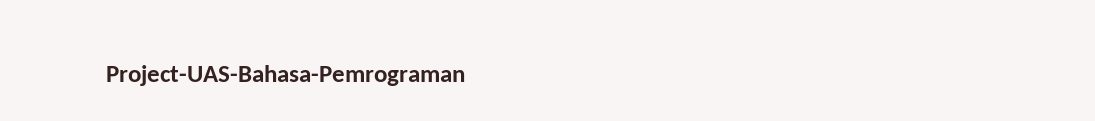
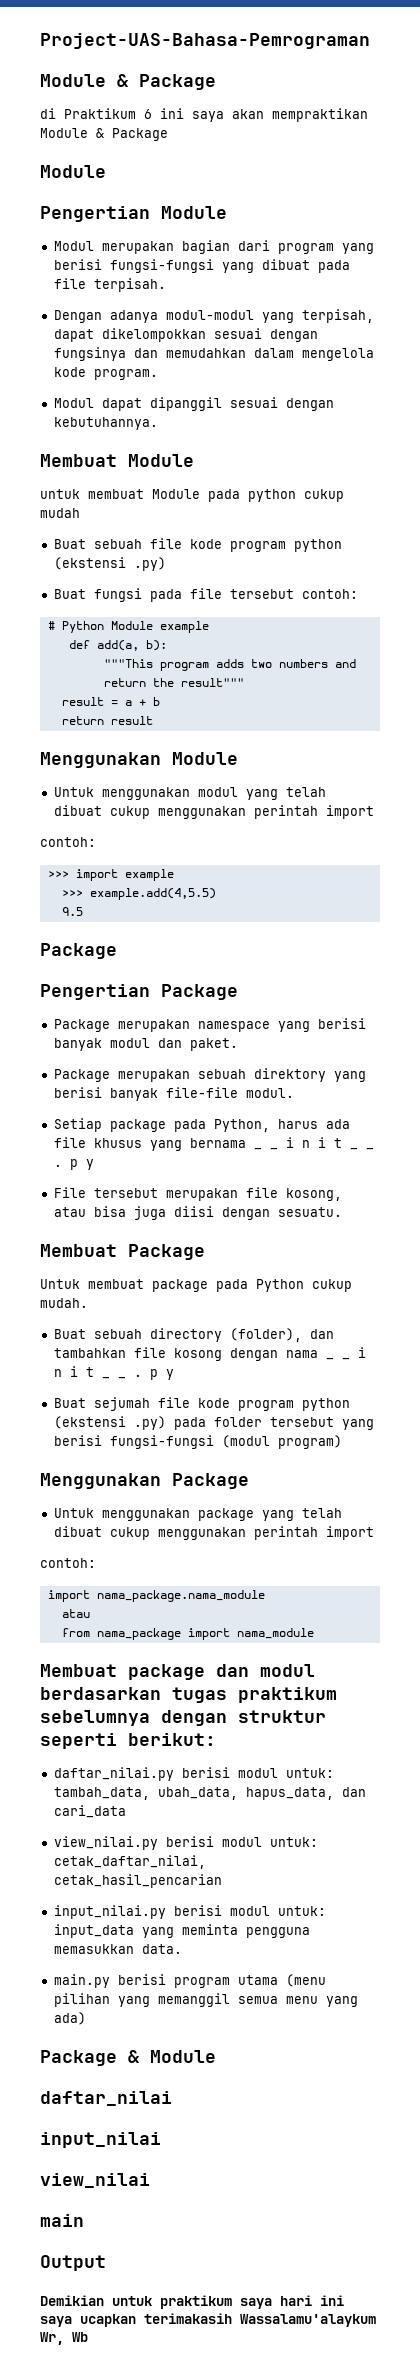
(465, 75) none -> [40,74,216,90] [40,108,368,122] [40,128,168,141] [40,165,106,178] [40,206,227,222] [53,240,374,254] [53,259,350,273] [53,278,166,292] [53,309,374,323] [53,328,318,342] [53,347,374,361] [53,367,158,380] [53,397,334,411] [53,417,158,430] [40,454,194,467] [40,489,344,502] [40,508,80,518] [53,538,342,552] [53,557,166,571] [53,588,358,602] [47,621,209,633] [68,640,167,651] [103,659,356,671] [103,678,244,687] [61,697,160,706] [61,716,153,725] [40,752,238,768] [53,787,326,800] [53,805,374,819] [40,837,96,847] [47,869,174,881] [61,888,216,900] [61,907,83,916] [40,943,117,959] [40,984,238,1000] [53,1018,366,1032] [53,1038,238,1051] [53,1068,366,1082] [53,1087,294,1101] [53,1118,350,1132] [53,1137,246,1151] [253,1148,278,1150] [285,1137,342,1148] [349,1148,374,1150] [53,1159,94,1170] [53,1187,342,1201] [53,1206,342,1220] [40,1244,205,1260] [40,1279,352,1292] [40,1298,88,1308] [53,1328,334,1342] [53,1347,318,1361] [325,1358,350,1360] [357,1347,366,1358] [53,1366,94,1377] [101,1377,126,1379] [133,1369,174,1380] [53,1397,350,1411] [53,1416,374,1430] [53,1435,342,1449] [40,1473,249,1489] [53,1508,342,1521] [53,1526,374,1540] [40,1558,96,1568] [47,1590,265,1602] [61,1609,90,1618] [61,1628,314,1640] [40,1664,315,1680] [40,1687,337,1703] [40,1710,326,1726] [40,1733,216,1749] [53,1767,334,1781] [53,1787,366,1800] [53,1805,126,1818] [53,1836,318,1850] [53,1855,206,1869] [53,1874,222,1888] [53,1905,326,1919] [53,1924,310,1938] [53,1944,182,1954] [53,1974,326,1988] [53,1993,358,2007] [53,2012,86,2025] [40,2050,216,2066] [40,2091,172,2106] [40,2132,161,2148] [40,2173,150,2188] [40,2214,84,2227] [40,2255,106,2271] [40,2295,344,2309] [40,2313,376,2327] [40,2332,88,2345] // Module & Package // di Praktikum 6 ini saya akan mempraktikan Module & Package // Module // Pengertian Module // Modul merupakan bagian dari program yang berisi fungsi-fungsi yang dibuat pada file terpisah. // Dengan adanya modul-modul yang terpisah, dapat dikelompokkan sesuai dengan fungsinya dan memudahkan dalam mengelola kode program. // Modul dapat dipanggil sesuai dengan kebutuhannya. // Membuat Module // untuk membuat Module pada python cukup mudah // Buat sebuah file kode program python (ekstensi .py) // Buat fungsi pada file tersebut contoh: // # Python Module example // def add(a, b): // """This program adds two numbers and return the result""" // result = a + b // return result // Menggunakan Module // Untuk menggunakan modul yang telah dibuat cukup menggunakan perintah import // contoh: // >>> import example // >>> example.add(4,5.5) // 9.5 // Package // Pengertian Package // Package merupakan namespace yang berisi banyak modul dan paket. // Package merupakan sebuah direktory yang berisi banyak file-file modul. // Setiap package pada Python, harus ada file khusus yang bernama _ _ i n i t _ _ . p y // File tersebut merupakan file kosong, atau bisa juga diisi dengan sesuatu. // Membuat Package // Untuk membuat package pada Python cukup mudah. // Buat sebuah directory (folder), dan tambahkan file kosong dengan nama _ _ i n i t _ _ . p y // Buat sejumah file kode program python (ekstensi .py) pada folder tersebut yang berisi fungsi-fungsi (modul program) // Menggunakan Package // Untuk menggunakan package yang telah dibuat cukup menggunakan perintah import // contoh: // import nama_package.nama_module // atau // from nama_package import nama_module // Membuat package dan modul berdasarkan tugas praktikum sebelumnya dengan struktur seperti berikut: // daftar_nilai.py berisi modul untuk: tambah_data, ubah_data, hapus_data, dan cari_data // view_nilai.py berisi modul untuk: cetak_daftar_nilai, cetak_hasil_pencarian // input_nilai.py berisi modul untuk: input_data yang meminta pengguna memasukkan data. // main.py berisi program utama (menu pilihan yang memanggil semua menu yang ada) // Package & Module // daftar_nilai // input_nilai // view_nilai // main // Output // Demikian untuk praktikum saya hari ini saya ucapkan terimakasih Wassalamu'alaykum Wr, Wb

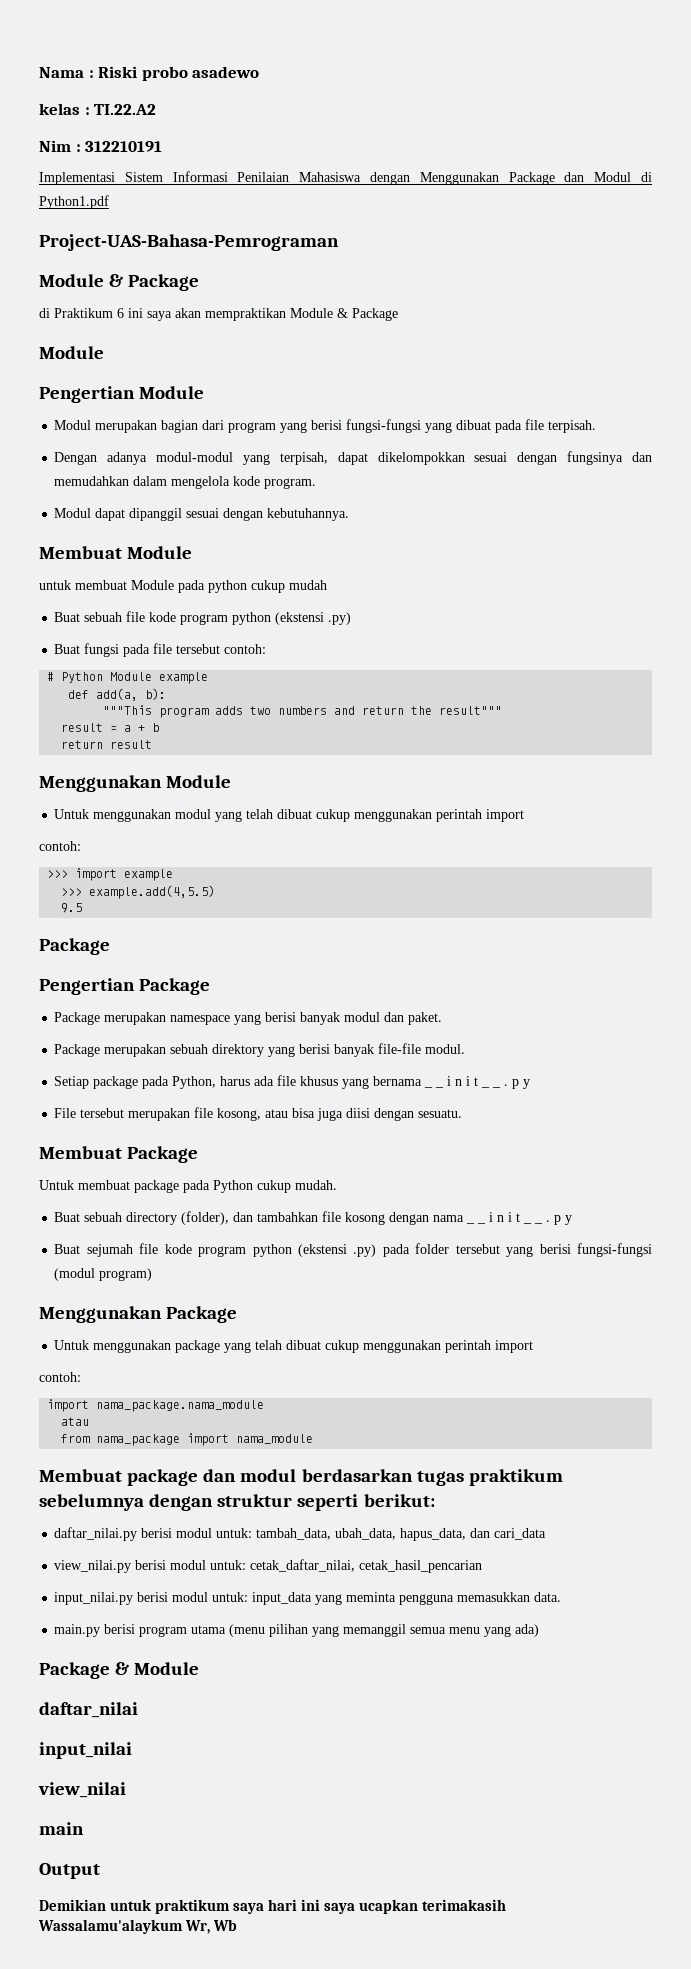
(40, 41) none -> [39,66,260,81] [39,103,157,115] [39,140,163,152] [39,171,652,185] [39,195,109,209] Nama : Riski probo asadewo // kelas : TI.22.A2 // Nim : 312210191 // Implementasi Sistem Informasi Penilaian Mahasiswa dengan Menggunakan Package dan Modul di Python1.pdf //

